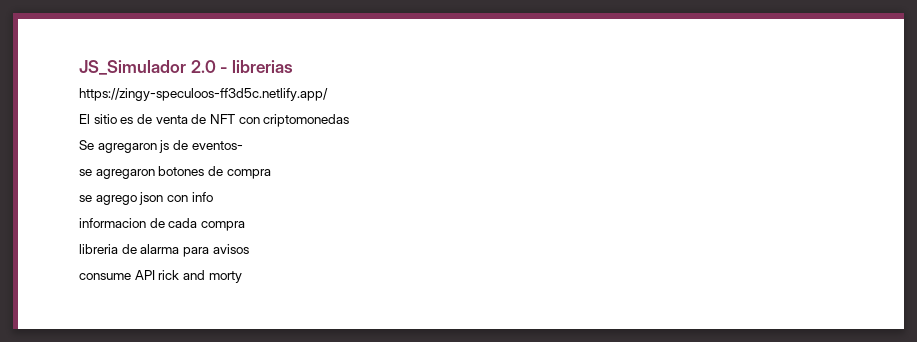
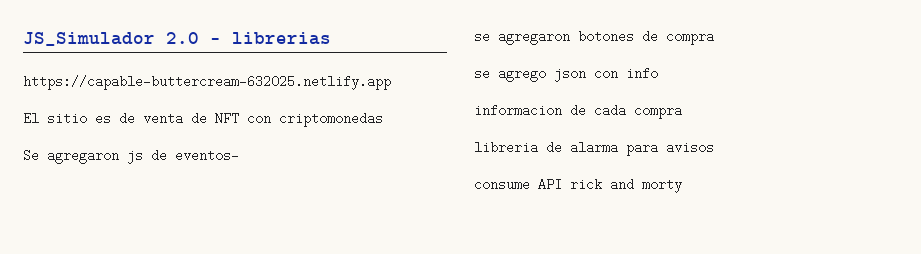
[79,88,328,101] https://zingy-speculoos-ff3d5c.netlify.app/ -> [23,75,391,90] https://capable-buttercream-632025.netlify.app

